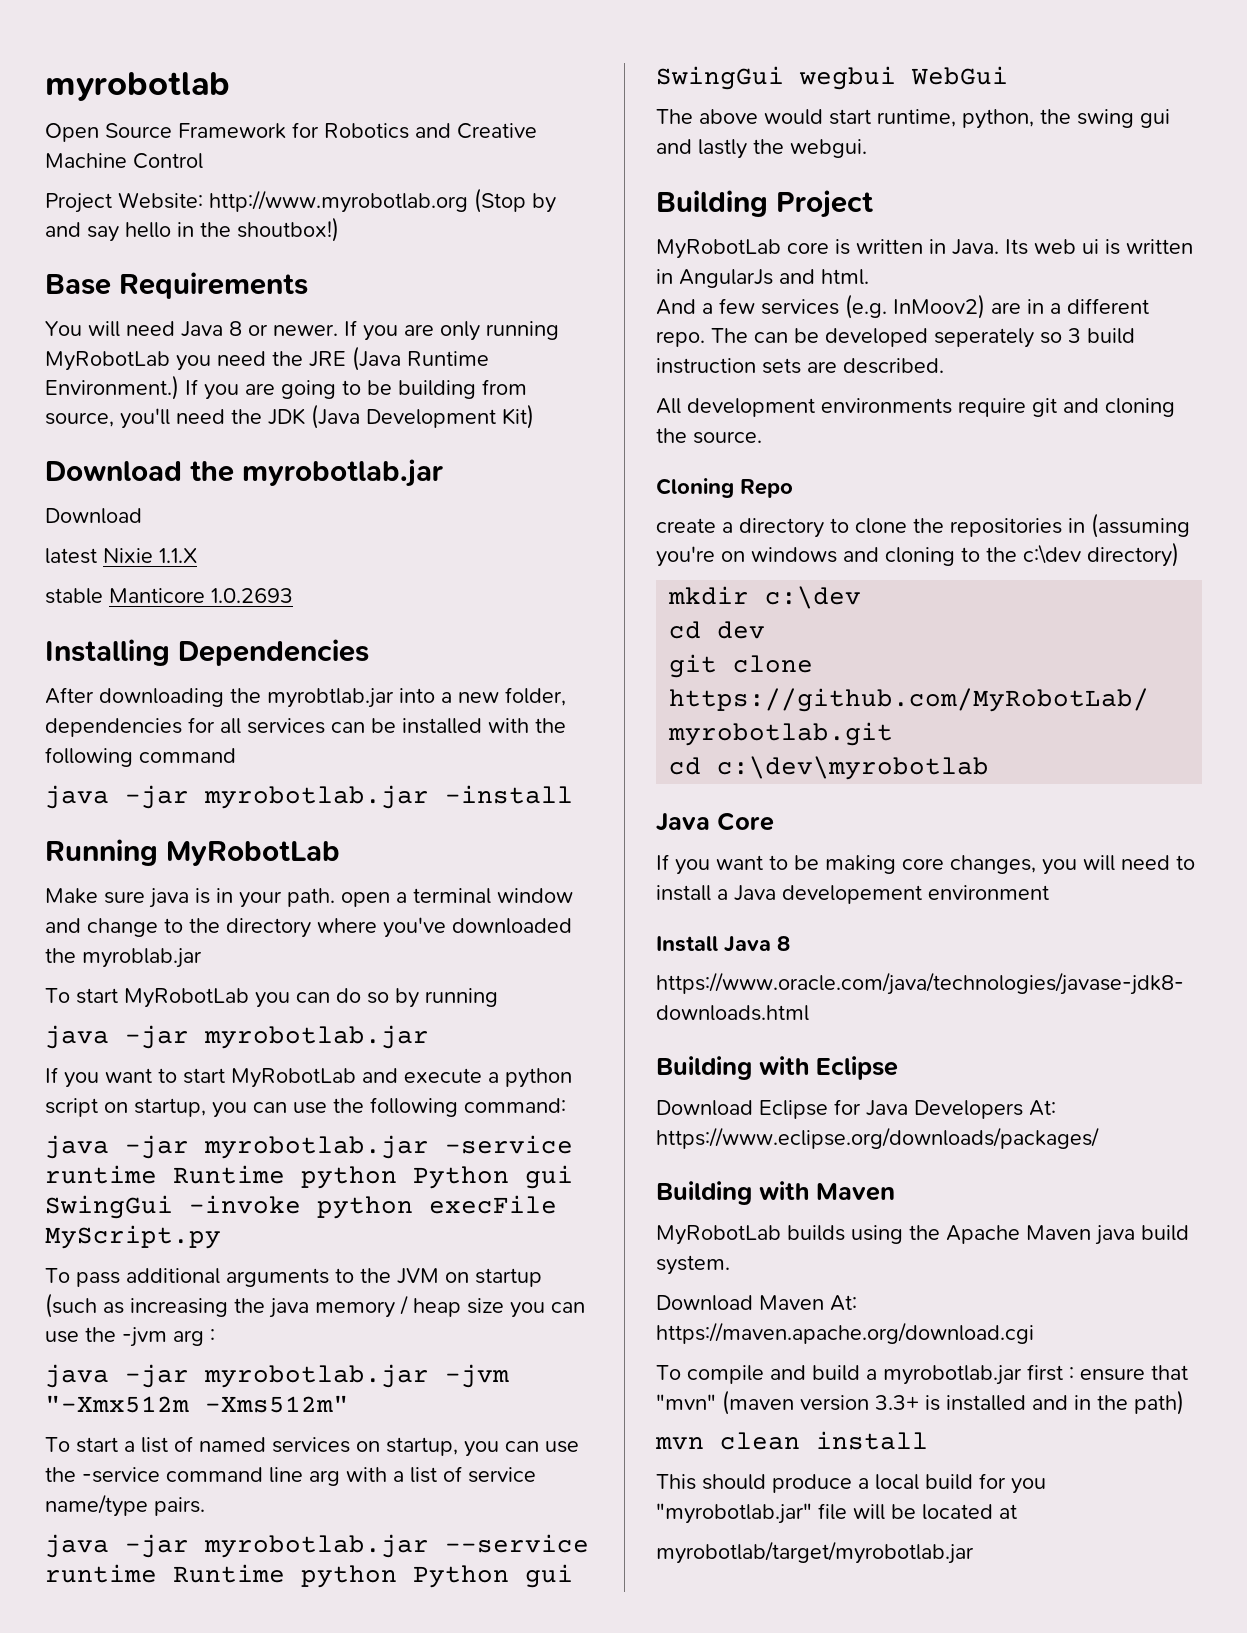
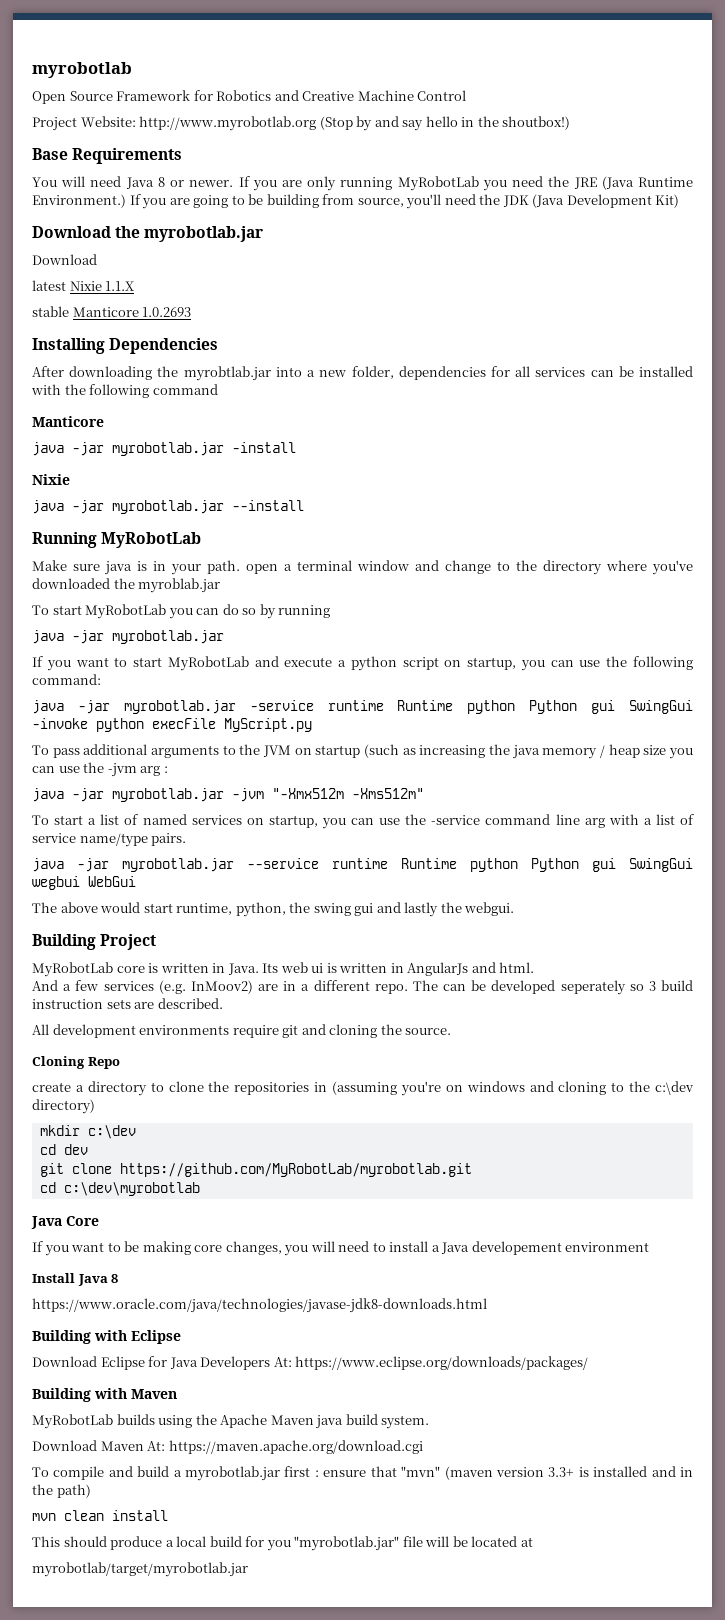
(236, 755) none -> [32,416,104,427] // Manticore
(573, 794) none -> [32,474,70,485] [32,500,304,514] // Nixie // java -jar myrobotlab.jar --install

